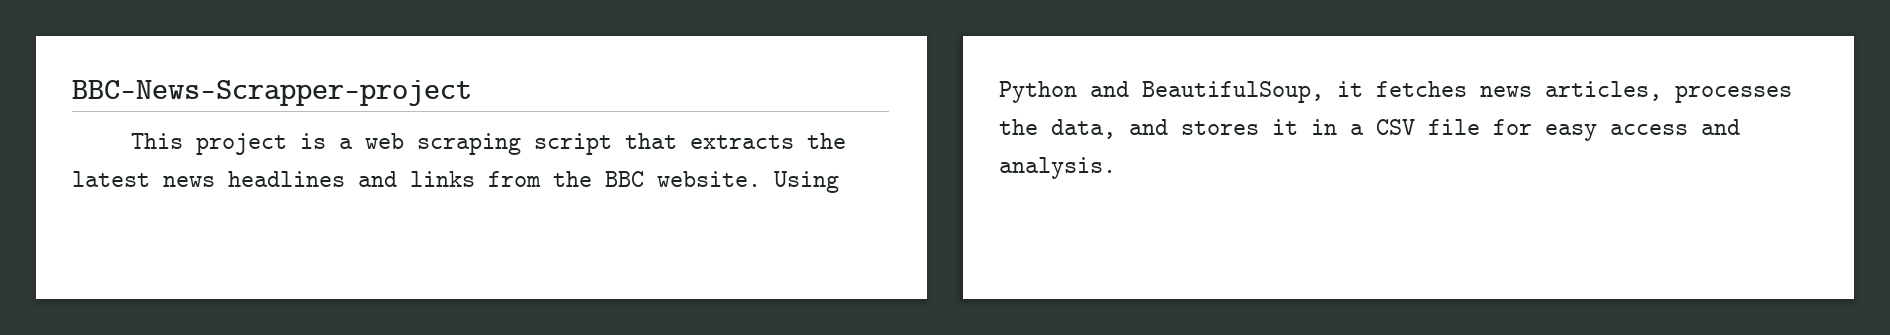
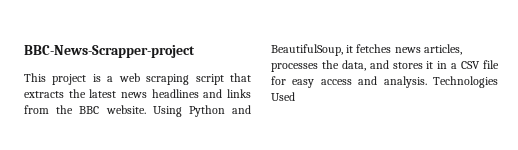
(1116, 168) none -> [433,76,498,88] [271,92,295,101] Technologies Used

